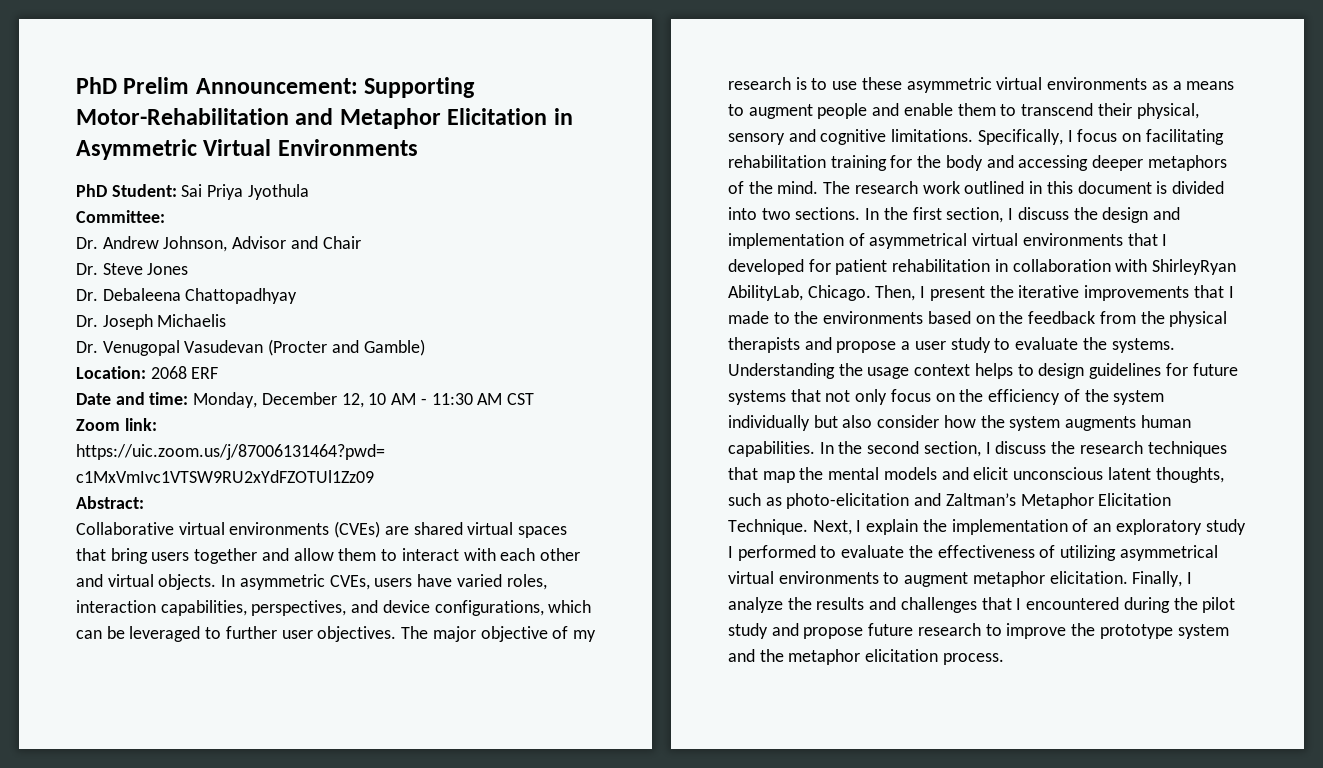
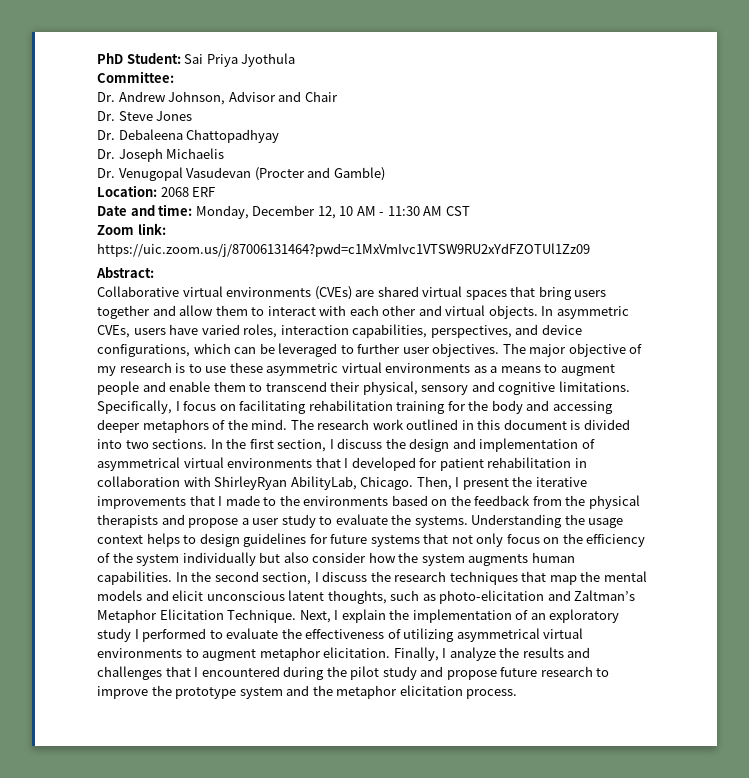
[76,77,476,98] [76,108,573,129] [76,139,418,160] [76,184,107,197] PhD Prelim Announcement: Supporting Motor-Rehabilitation and Metaphor Elicitation in Asymmetric Virtual Environments // PhD -> [97,53,123,64] PhD

